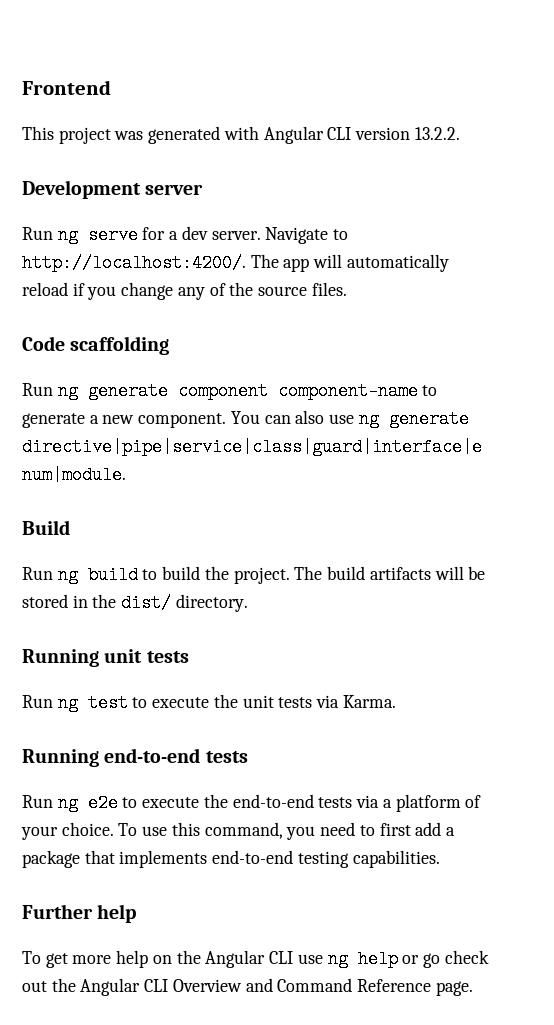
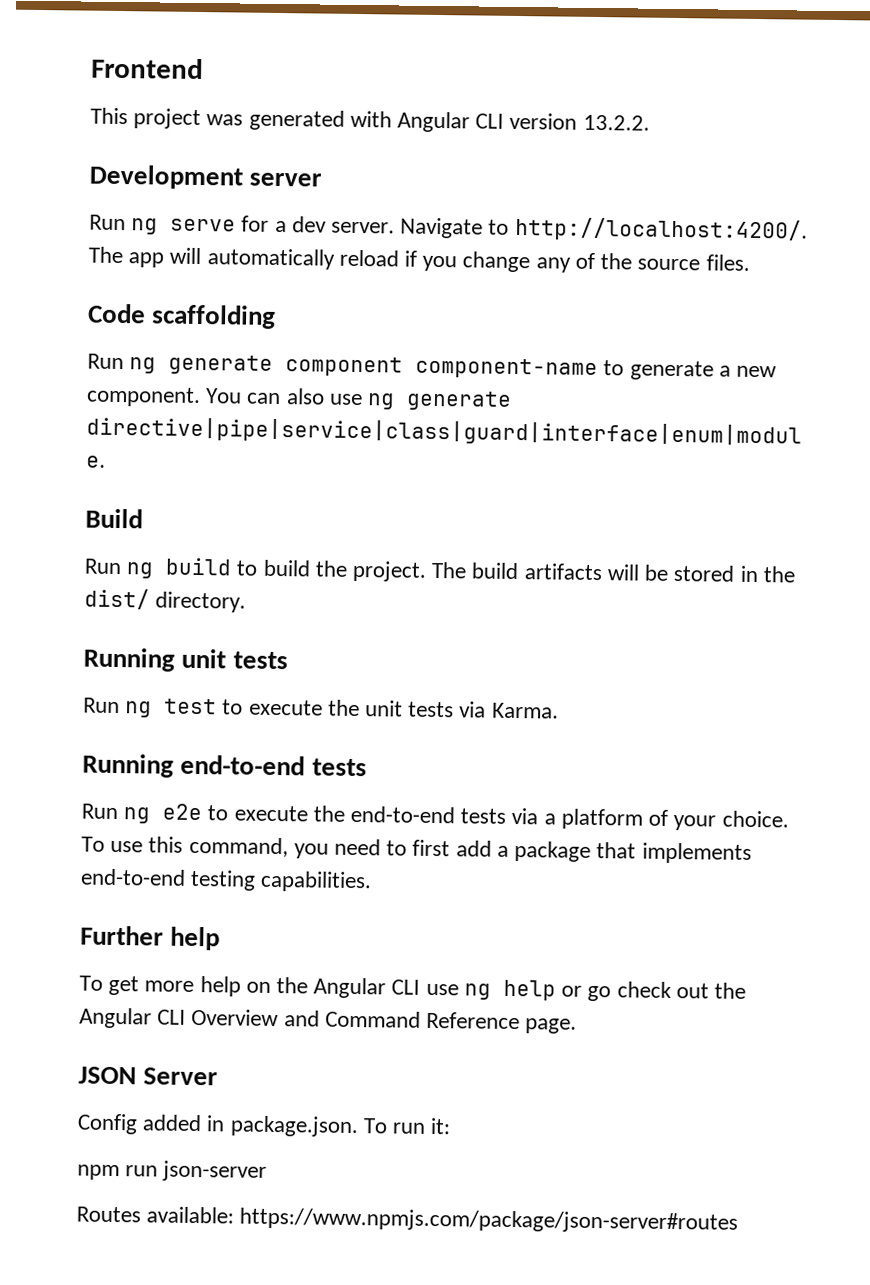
(473, 988) none -> [78,1066,219,1086] [77,1113,452,1138] [77,1160,268,1182] [76,1206,739,1234] // JSON Server // Config added in package.json. To run it: // npm run json-server // Routes available: https://www.npmjs.com/package/json-server#routes

